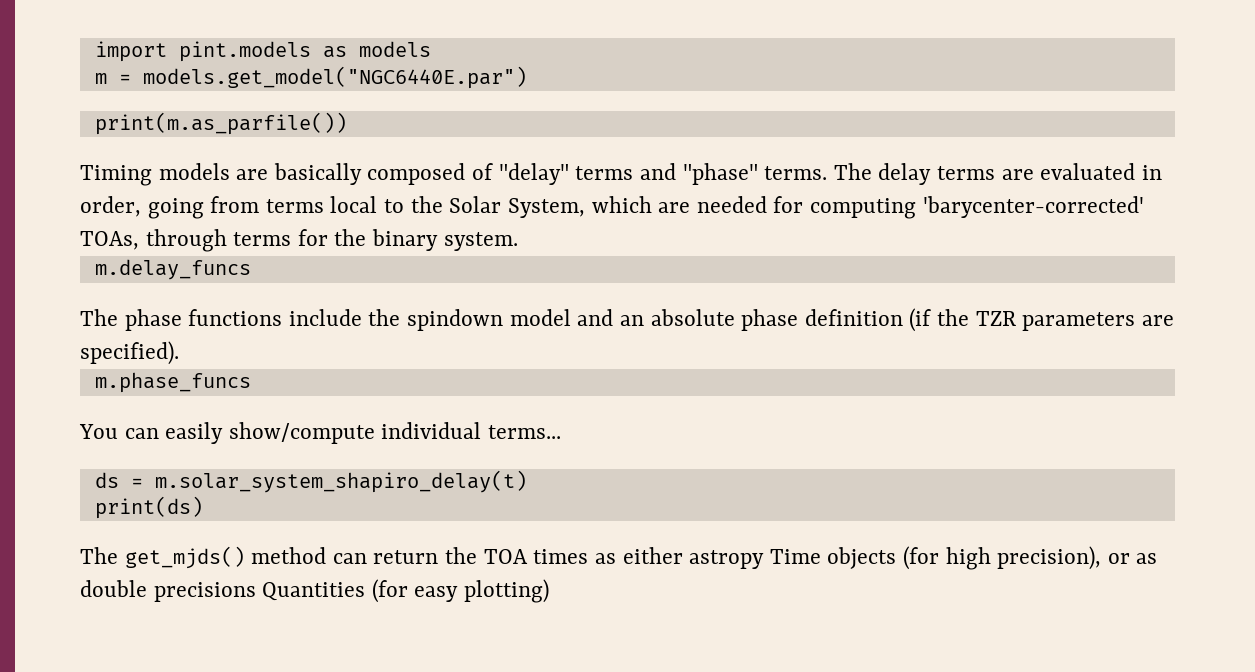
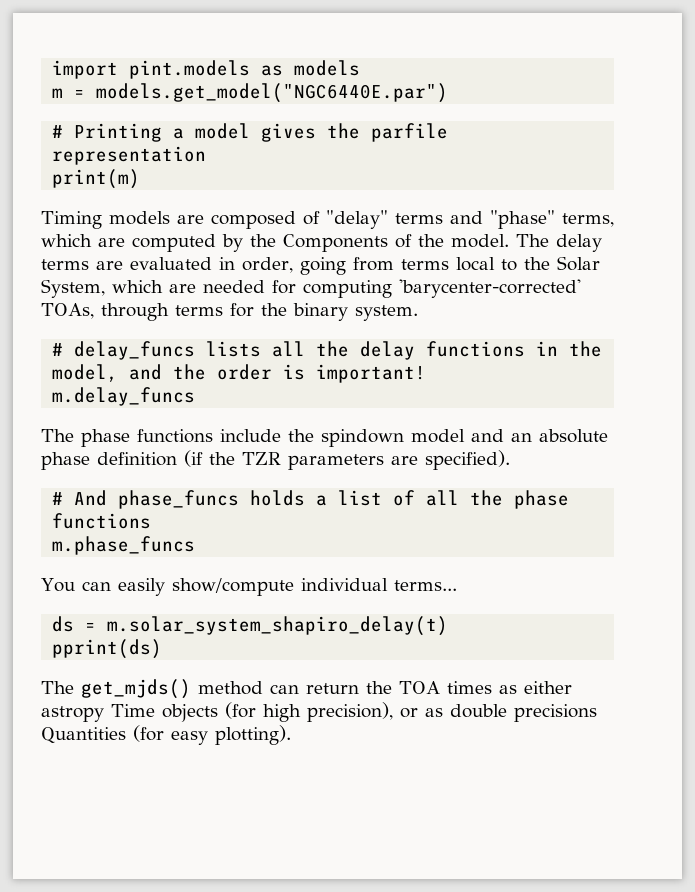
[94,112,347,135] print(m.as_parfile()) -> [52,123,449,142] [52,146,207,165] [52,169,141,189] # Printing a model gives the parfile representation // print(m)
[273,163,362,185] basically -> (204, 219) none
[764,166,828,180] terms. -> [562,213,614,227] [41,234,509,252] terms, which are computed by the Components of the model.
(518, 241) none -> [52,341,603,360] [52,364,427,383] // # delay_funcs lists all the delay functions in the model, and the order is important!
(179, 353) none -> [52,490,570,509] [52,513,152,529] // # And phase_funcs holds a list of all the phase functions
[94,496,203,519] print(ds) -> [52,639,163,659] pprint(ds)
[464,579,550,603] plotting) -> [215,725,291,745] plotting).

